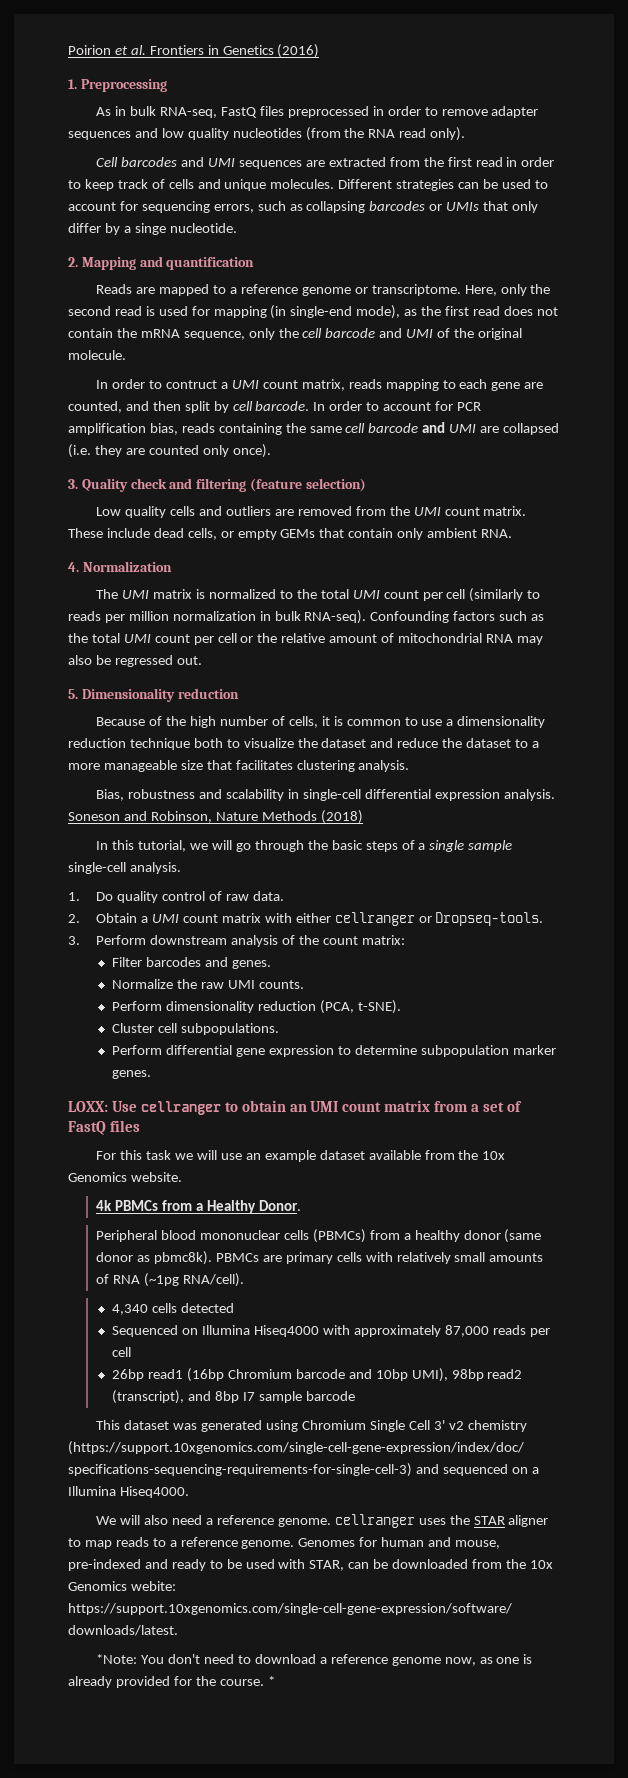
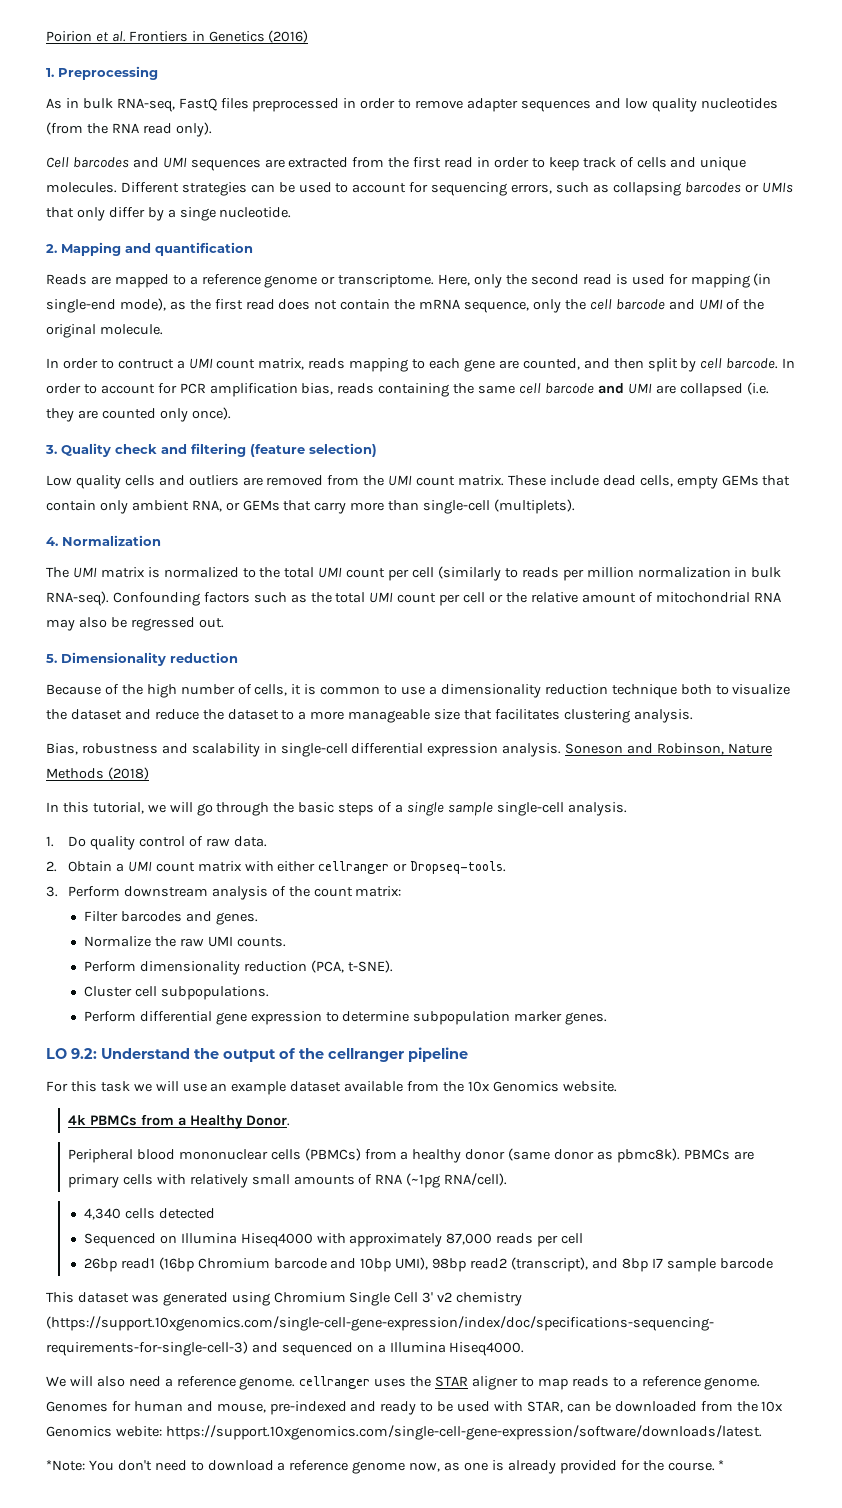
[220,531,234,538] or -> (673, 481) none
[481,529,513,538] RNA. -> [191,499,576,514] RNA, or GEMs that carry more than single-cell (multiplets).
[68,1100,522,1115] [68,1120,140,1135] LOXX: Use cellranger to obtain an UMI count matrix from a set of FastQ files -> [46,1047,468,1062] LO 9.2: Understand the output of the cellranger pipeline

